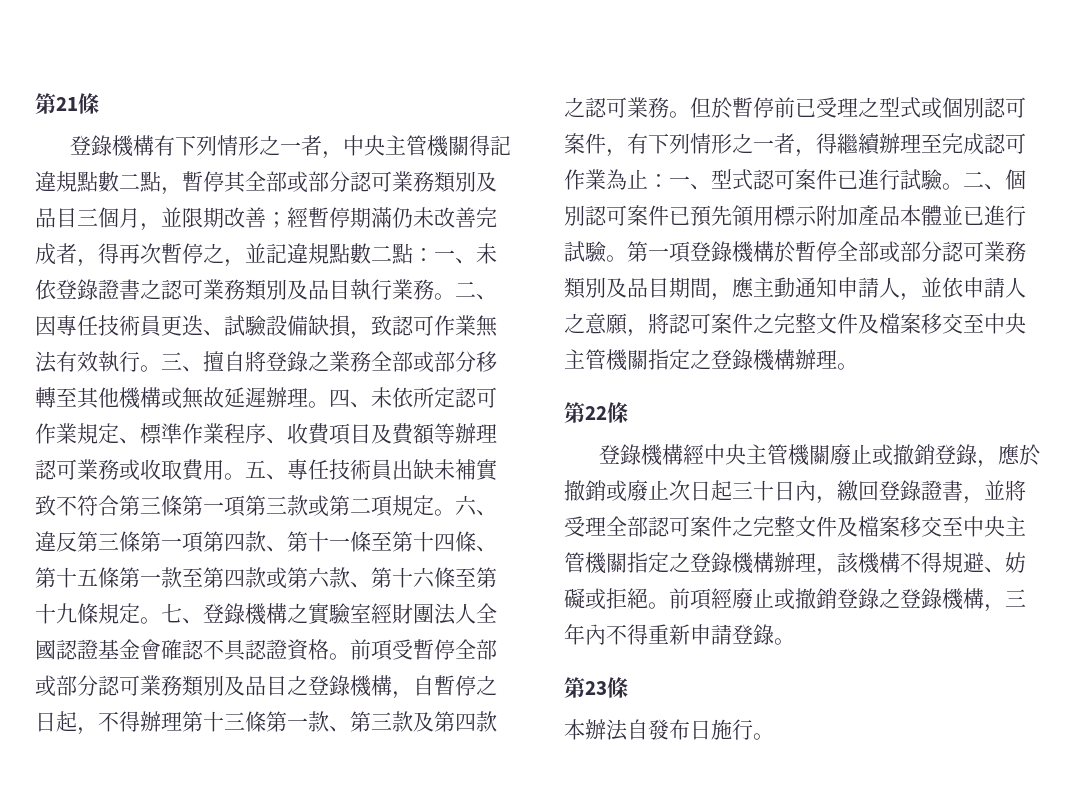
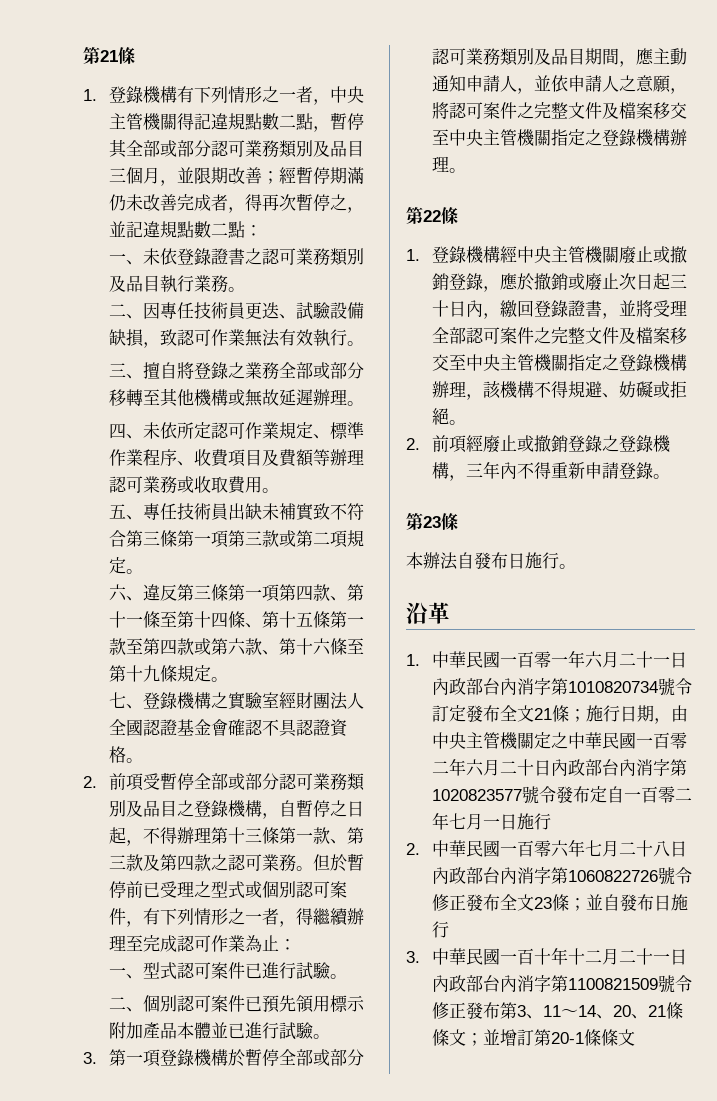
(99, 103) none -> [83,89,97,101] 1.
(434, 254) none -> (263, 230) //
(455, 296) none -> (246, 289) //
(161, 368) none -> (365, 343) //
(329, 404) none -> (365, 403) //
(245, 476) none -> (280, 490) //
(455, 512) none -> (144, 571) //
(161, 620) none -> (229, 679) //
(350, 656) none -> [83,776,97,788] // 2.
(669, 180) none -> (297, 944) //
(963, 186) none -> (348, 976) //
(627, 258) none -> [83,1052,97,1064] // 3.
(628, 412) none -> [406,249,420,261] 1.
(669, 605) none -> [406,438,420,450] // 2.
(774, 736) none -> [406,602,450,624] [406,650,688,668] [432,678,693,696] [432,705,689,724] [432,732,688,749] [432,758,688,776] [432,786,693,804] [432,812,552,830] [406,839,688,857] [432,867,693,885] [432,894,689,911] [432,921,450,938] [406,947,688,965] [432,975,693,993] [432,1002,684,1019] [432,1029,636,1046] // 沿革 // 1.中華民國一百零一年六月二十一日內政部台內消字第1010820734號令訂定發布全文21條；施行日期，由中央主管機關定之中華民國一百零二年六月二十日內政部台內消字第1020823577號令發布定自一百零二年七月一日施行 // 2.中華民國一百零六年七月二十八日內政部台內消字第1060822726號令修正發布全文23條；並自發布日施行 // 3.中華民國一百十年十二月二十一日內政部台內消字第1100821509號令修正發布第3、11～14、20、21條條文；並增訂第20-1條條文

